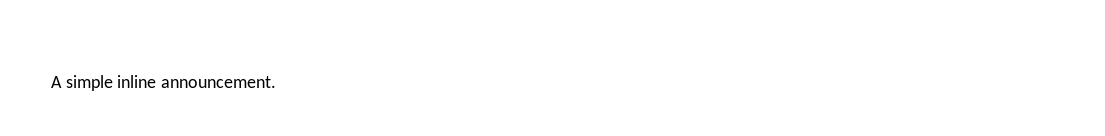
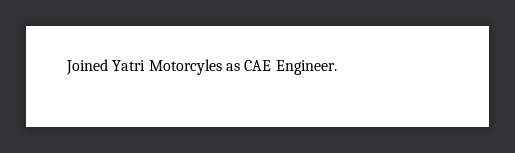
[51,75,277,91] A simple inline announcement. -> [66,59,337,75] Joined Yatri Motorcyles as CAE Engineer.

